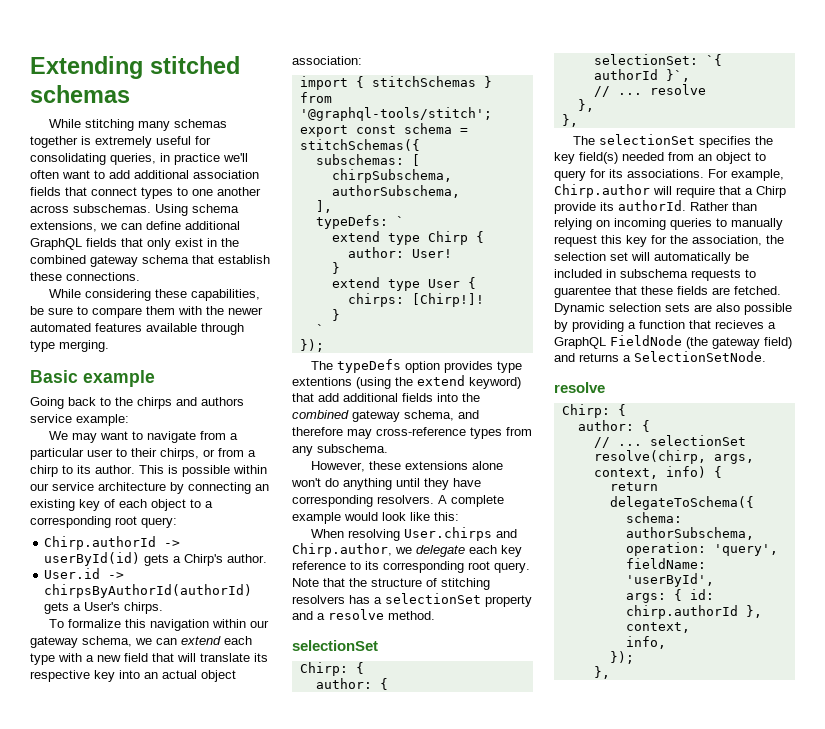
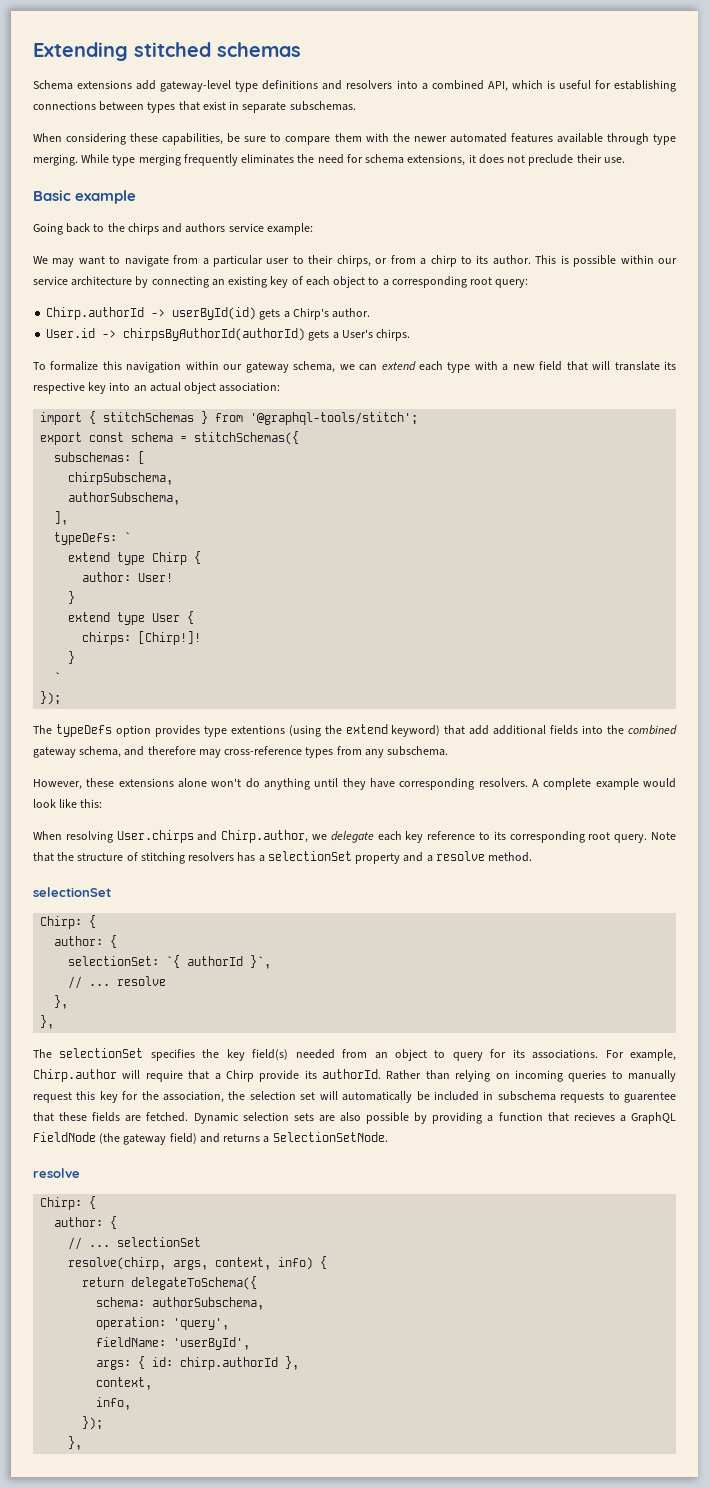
[48,119,227,131] [30,136,211,148] [30,153,248,165] [30,170,259,179] [30,187,261,199] [30,204,239,216] [30,221,240,232] [30,238,239,250] [30,255,270,267] [30,272,140,281] [48,289,81,298] While stitching many schemas together is extremely useful for consolidating queries, in practice we'll often want to add additional association fields that connect types to one another across subschemas. Using schema extensions, we can define additional GraphQL fields that only exist in the combined gateway schema that establish these connections. // While -> [33,80,676,92] [33,101,356,113] [33,133,62,142] Schema extensions add gateway-level type definitions and resolvers into a combined API, which is useful for establishing connections between types that exist in separate subschemas. // When
(109, 346) none -> [81,154,625,166] While type merging frequently eliminates the need for schema extensions, it does not preclude their use.

